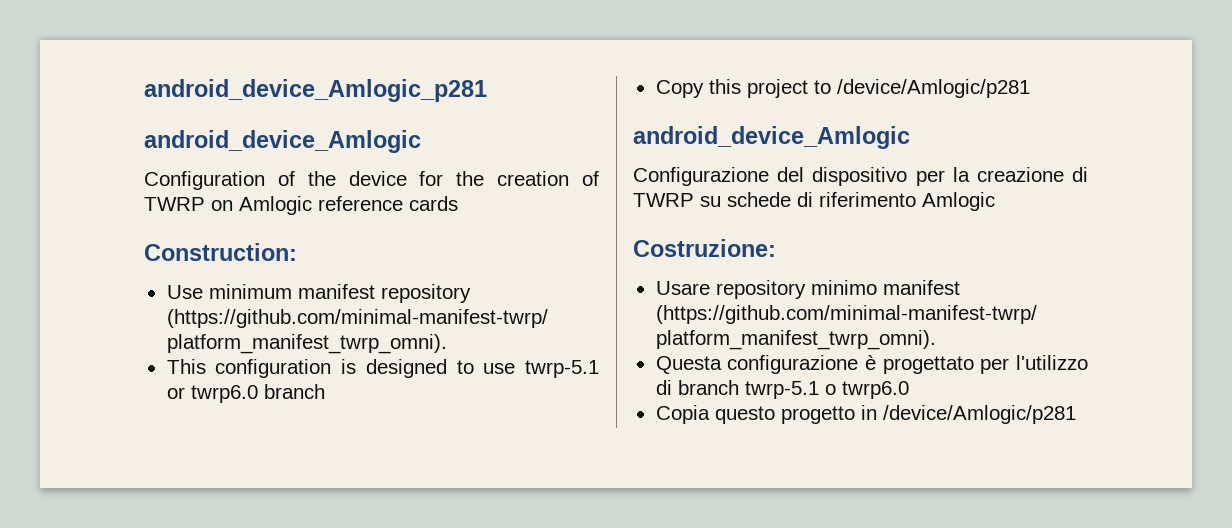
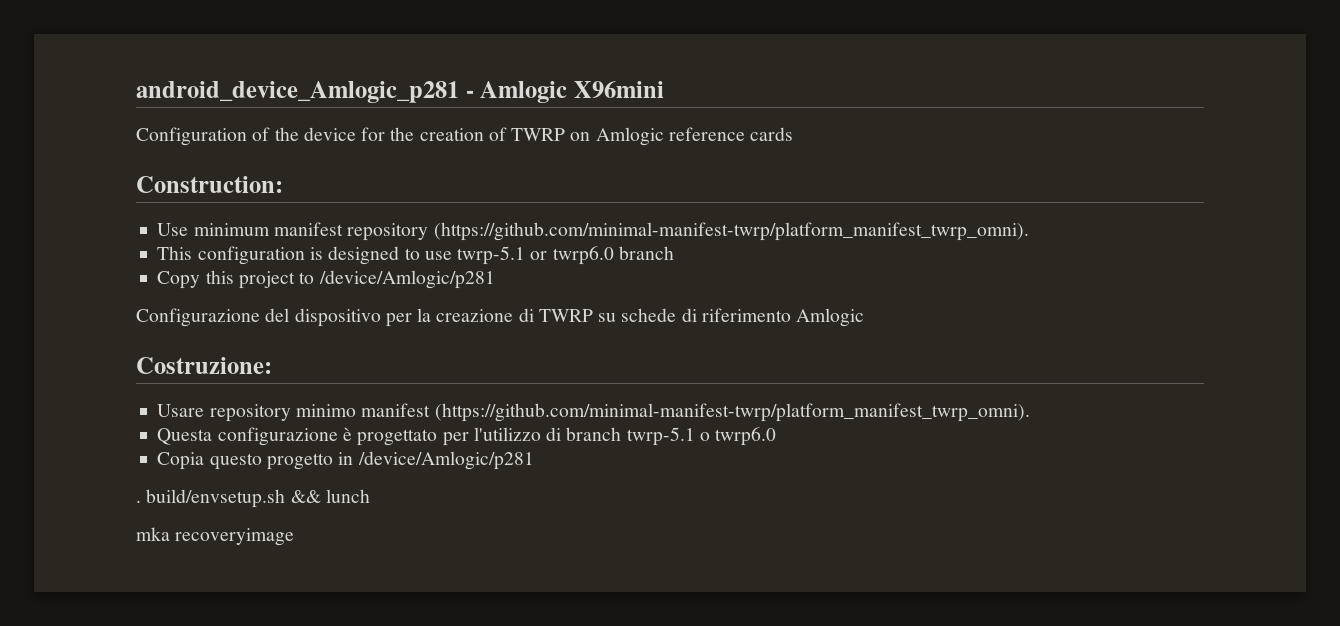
[144,130,421,153] // android_device_Amlogic -> [465,81,664,103] - Amlogic X96mini
[633,126,910,149] // android_device_Amlogic -> (495, 279) none
(1076, 414) none -> [136,489,370,508] [136,527,295,546] // . build/envsetup.sh && lunch // mka recoveryimage

